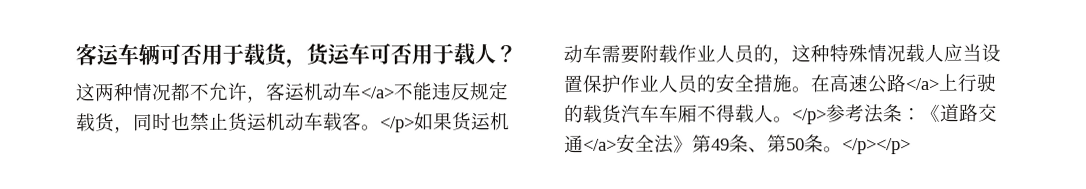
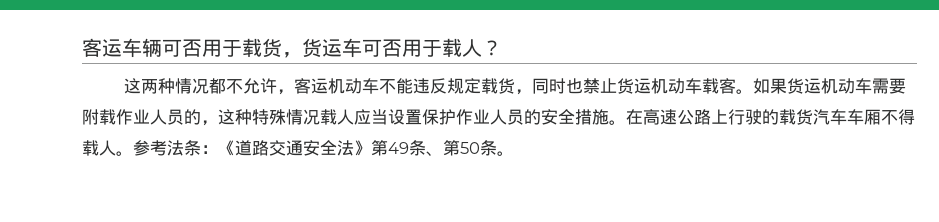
[360,86,395,99] </a> -> (379, 86) none
[380,116,415,133] </p> -> (753, 91) none
[905,77,939,91] </a> -> (711, 117) none
[792,108,827,125] </p> -> (133, 153) none
[583,138,617,151] </a> -> (303, 148) none
[842,138,911,155] </p></p> -> (514, 153) none

